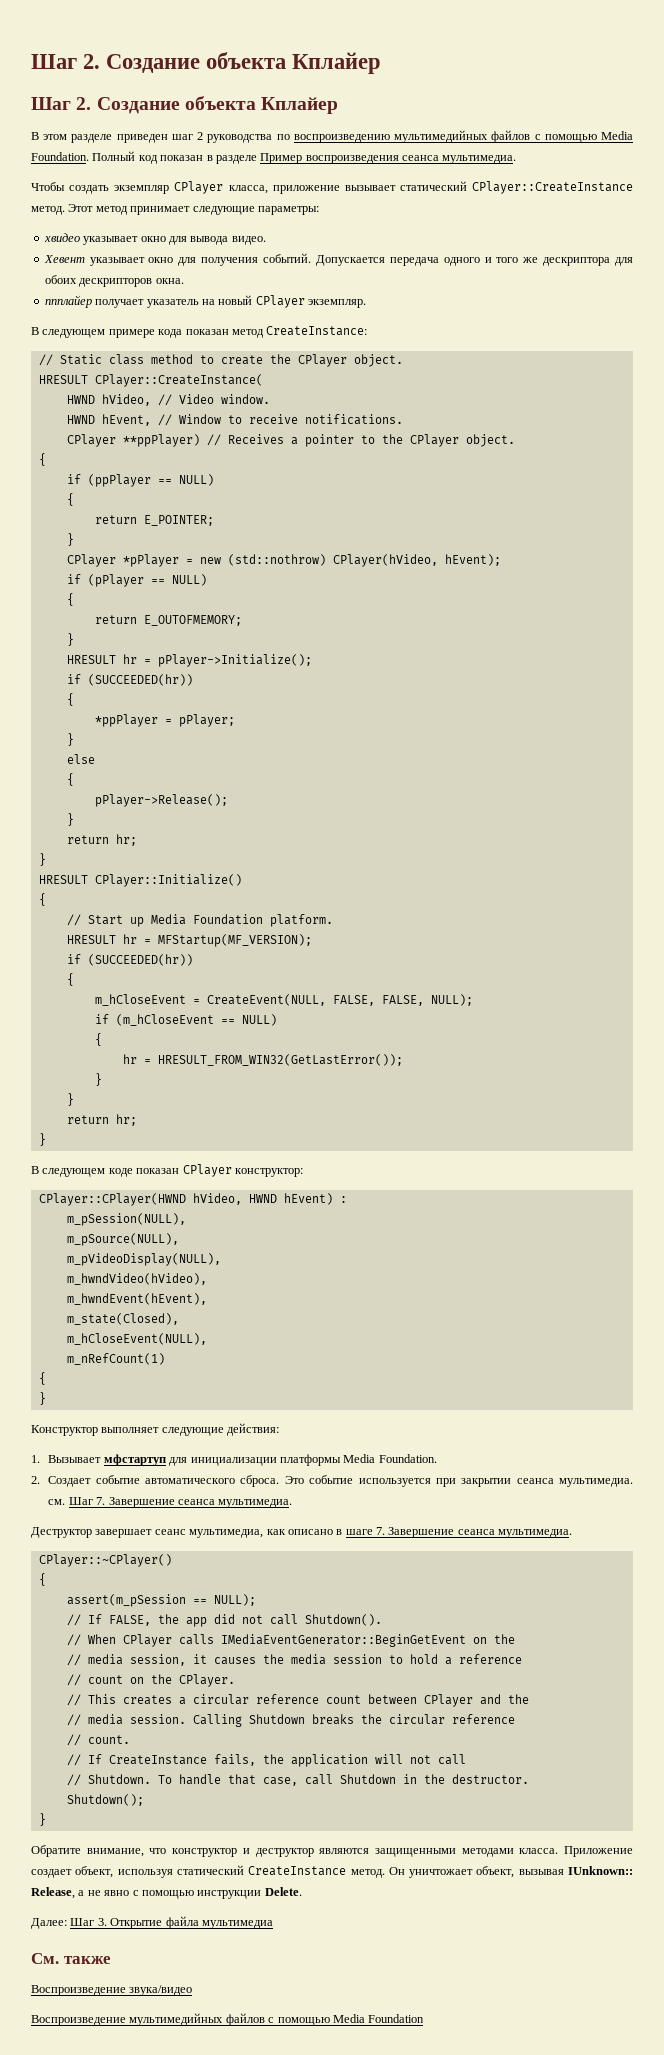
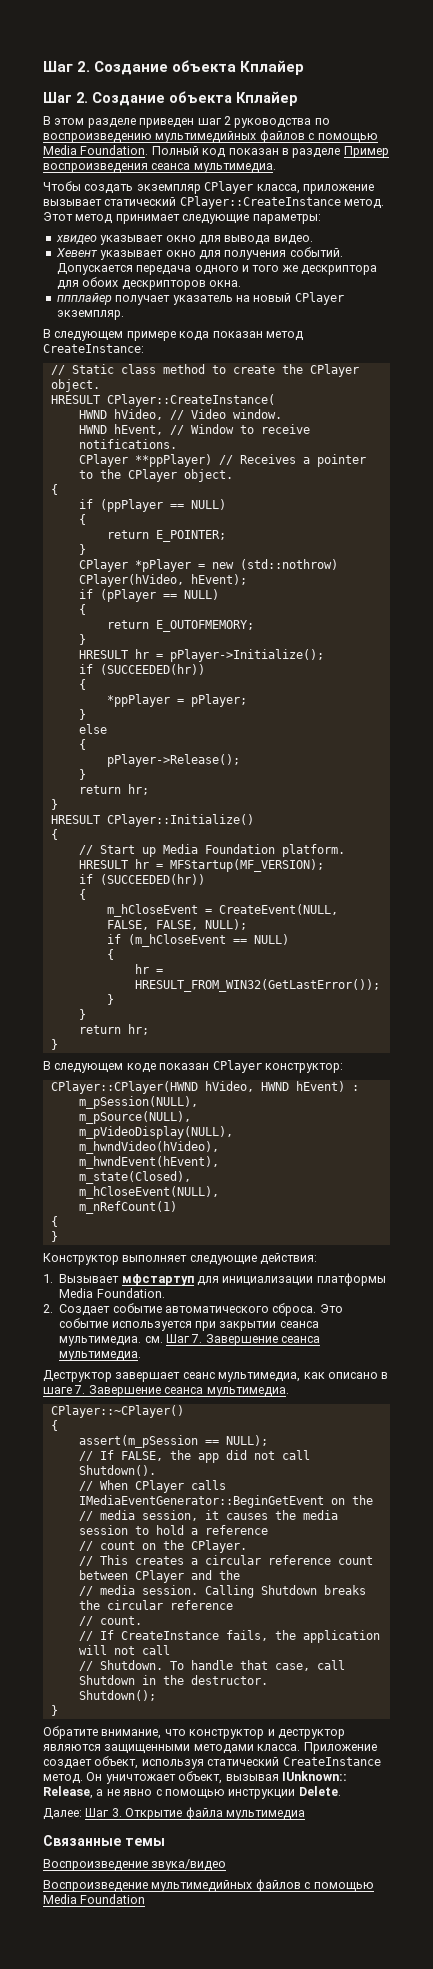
[31,1953,111,1964] См. также -> [43,1835,165,1846] Связанные темы

